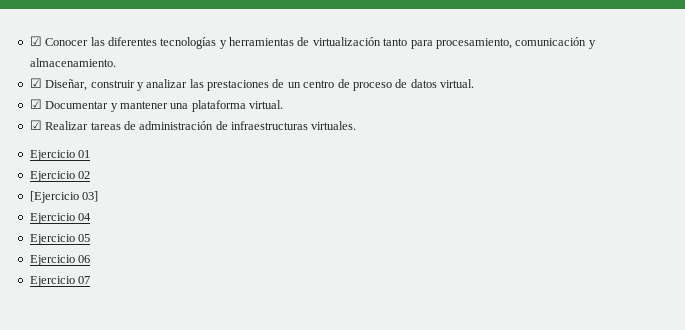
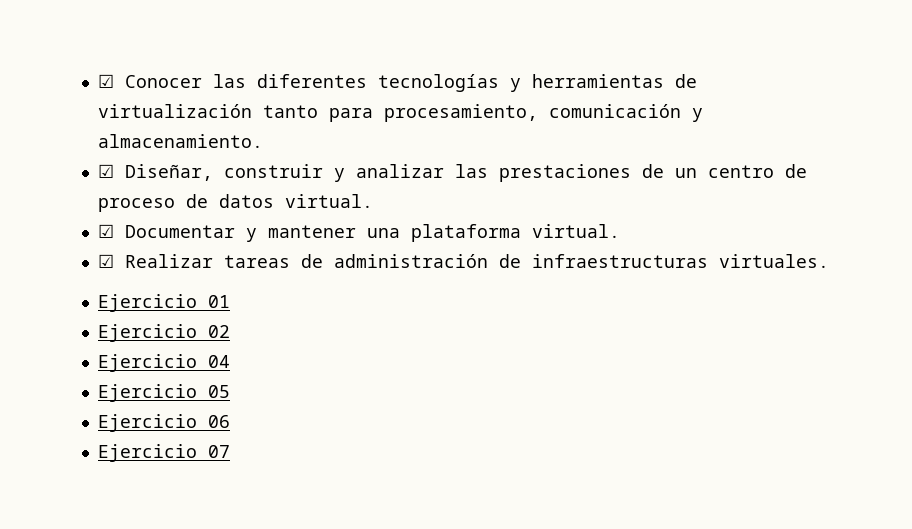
[29,191,99,203] // [Ejercicio 03] -> (230, 331) none

